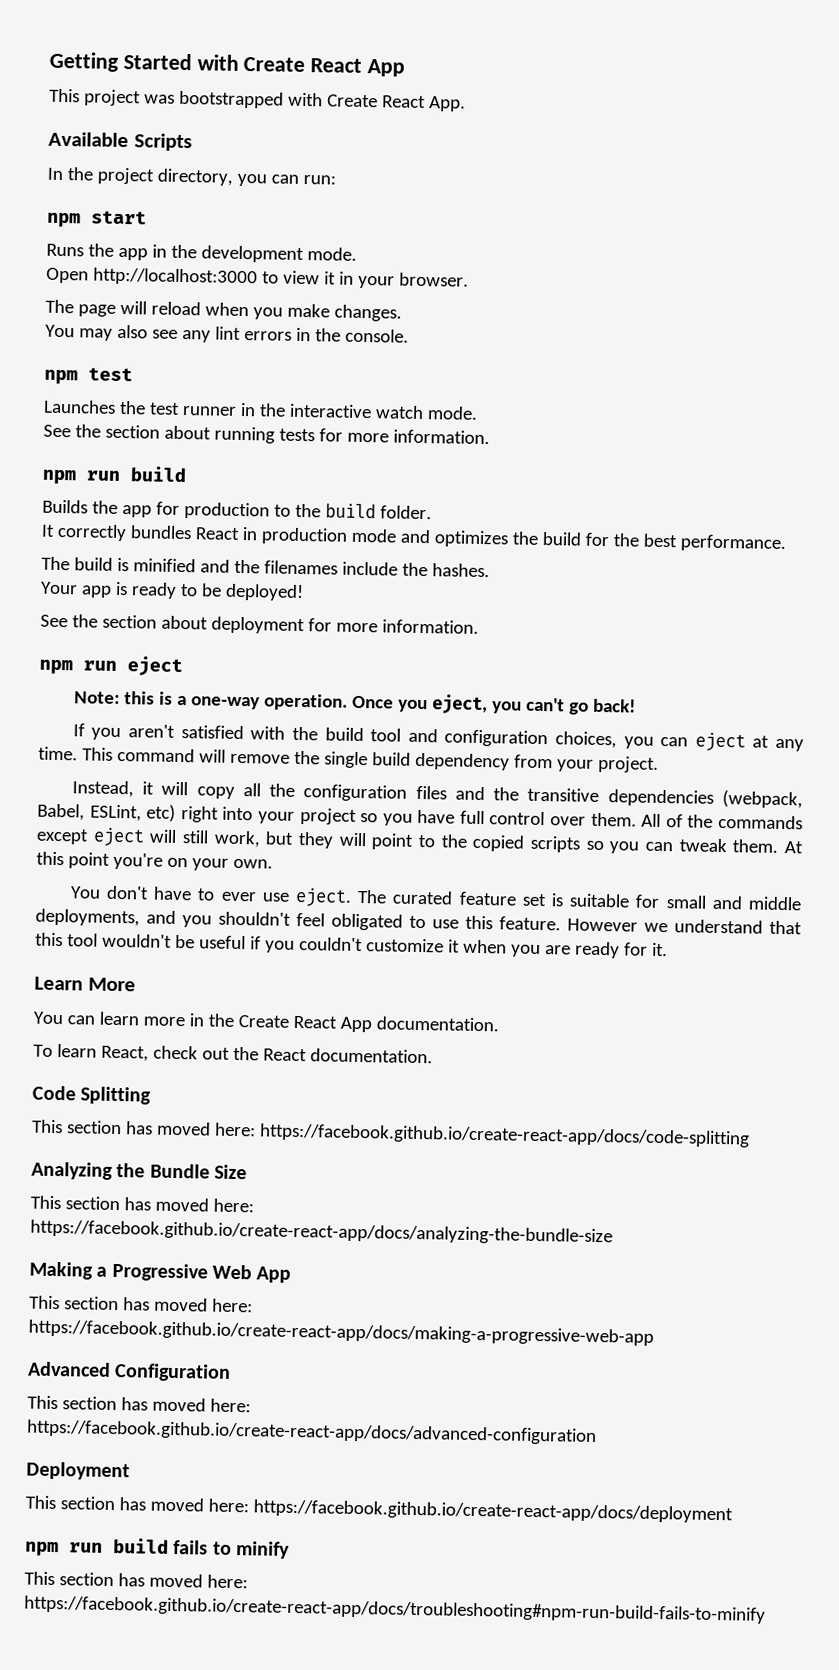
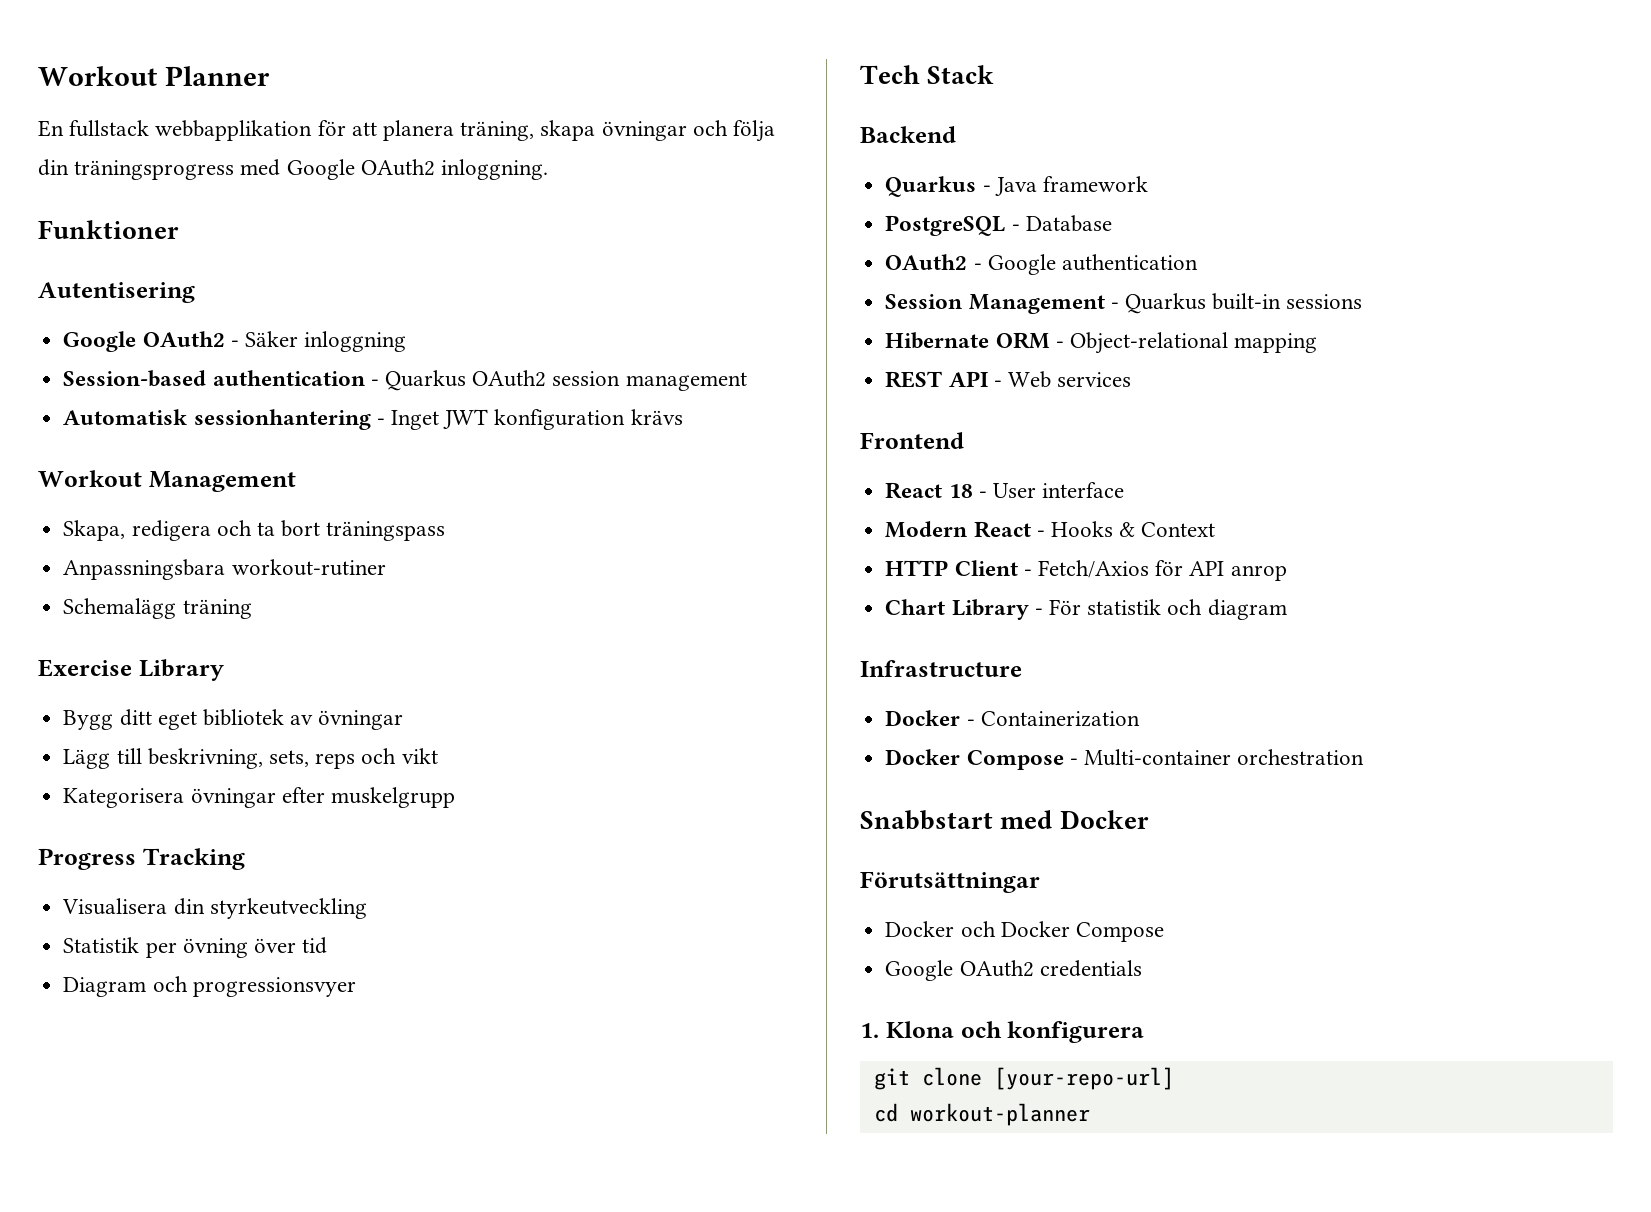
[49,51,406,77] [49,88,466,112] [48,131,192,152] [47,167,336,187] [47,210,147,228] [46,243,357,263] [46,267,469,289] [45,299,402,322] [45,324,409,343] [44,367,133,385] [43,399,478,420] [43,424,490,445] [42,466,187,485] [42,499,432,520] [41,523,787,553] [41,556,490,578] [40,581,304,602] [40,614,479,635] [39,656,183,677] [73,691,636,715] [72,723,805,752] [38,746,659,773] [71,780,803,809] [37,803,804,830] [36,827,803,854] [36,851,273,871] [69,885,803,911] [35,908,802,935] [35,932,668,959] [34,976,136,992] [33,1011,499,1033] [33,1044,433,1064] [32,1085,152,1105] [32,1119,750,1148] [31,1161,247,1180] [30,1195,254,1213] [30,1219,613,1246] [29,1261,292,1283] [29,1295,253,1313] [28,1319,654,1346] [27,1361,232,1382] [27,1395,251,1413] [26,1419,597,1446] [26,1461,130,1481] [25,1495,733,1524] [24,1538,290,1559] [24,1571,248,1589] [24,1595,766,1624] Getting Started with Create React App // This project was bootstrapped with Create React App. // Available Scripts // In the project directory, you can run: // npm start // Runs the app in the development mode. // Open http://localhost:3000 to view it in your browser. // The page will reload when you make changes. // You may also see any lint errors in the console. // npm test // Launches the test runner in the interactive watch mode. // See the section about running tests for more information. // npm run build // Builds the app for production to the build folder. // It correctly bundles React in production mode and optimizes the build for the best performance. // The build is minified and the filenames include the hashes. // Your app is ready to be deployed! // See the section about deployment for more information. // npm run eject // Note: this is a one-way operation. Once you eject, you can't go back! // If you aren't satisfied with the build tool and configuration choices, you can eject at any time. This command will remove the single build dependency from your project. // Instead, it will copy all the configuration files and the transitive dependencies (webpack, Babel, ESLint, etc) right into your project so you have full control over them. All of the commands except eject will still work, but they will point to the copied scripts so you can tweak them. At this point you're on your own. // You don't have to ever use eject. The curated feature set is suitable for small and middle deployments, and you shouldn't feel obligated to use this feature. However we understand that this tool wouldn't be useful if you couldn't customize it when you are ready for it. // Learn More // You can learn more in the Create React App documentation. // To learn React, check out the React documentation. // Code Splitting // This section has moved here: https://facebook.github.io/create-react-app/docs/code-splitting // Analyzing the Bundle Size // This section has moved here: https://facebook.github.io/create-react-app/docs/analyzing-the-bundle-size // Making a Progressive Web App // This section has moved here: https://facebook.github.io/create-react-app/docs/making-a-progressive-web-app // Advanced Configuration // This section has moved here: https://facebook.github.io/create-react-app/docs/advanced-configuration // Deployment // This section has moved here: https://facebook.github.io/create-react-app/docs/deployment // npm run build fails to minify // This section has moved here: https://facebook.github.io/create-react-app/docs/troubleshooting#npm-run-build-fails-to-minify -> [38,66,270,86] [38,120,776,142] [38,159,549,180] [38,220,179,239] [38,282,195,303] [63,331,407,352] [63,370,747,391] [63,409,683,430] [38,470,296,492] [63,520,446,541] [63,559,386,580] [63,598,252,619] [38,659,224,681] [63,709,404,730] [63,748,438,769] [63,787,455,808] [38,848,245,870] [62,898,367,919] [63,937,328,958] [63,976,356,997] [860,65,995,84] [860,126,956,143] [885,176,1148,197] [885,215,1112,236] [885,254,1198,275] [885,293,1363,314] [885,332,1318,354] [885,371,1132,388] [860,432,964,449] [885,482,1125,499] [885,521,1216,538] [885,560,1287,581] [885,599,1287,620] [860,660,1022,677] [885,710,1140,727] [885,749,1365,770] [860,810,1149,830] [860,871,1040,893] [885,921,1164,942] [885,960,1142,981] [860,1021,1145,1043] [873,1067,1174,1090] [873,1103,1090,1126] Workout Planner // En fullstack webbapplikation för att planera träning, skapa övningar och följa din träningsprogress med Google OAuth2 inloggning. // Funktioner // Autentisering // Google OAuth2 - Säker inloggning // Session-based authentication - Quarkus OAuth2 session management // Automatisk sessionhantering - Inget JWT konfiguration krävs // Workout Management // Skapa, redigera och ta bort träningspass // Anpassningsbara workout-rutiner // Schemalägg träning // Exercise Library // Bygg ditt eget bibliotek av övningar // Lägg till beskrivning, sets, reps och vikt // Kategorisera övningar efter muskelgrupp // Progress Tracking // Visualisera din styrkeutveckling // Statistik per övning över tid // Diagram och progressionsvyer // Tech Stack // Backend // Quarkus - Java framework // PostgreSQL - Database // OAuth2 - Google authentication // Session Management - Quarkus built-in sessions // Hibernate ORM - Object-relational mapping // REST API - Web services // Frontend // React 18 - User interface // Modern React - Hooks & Context // HTTP Client - Fetch/Axios för API anrop // Chart Library - För statistik och diagram // Infrastructure // Docker - Containerization // Docker Compose - Multi-container orchestration // Snabbstart med Docker // Förutsättningar // Docker och Docker Compose // Google OAuth2 credentials // 1. Klona och konfigurera // git clone [your-repo-url] // cd workout-planner

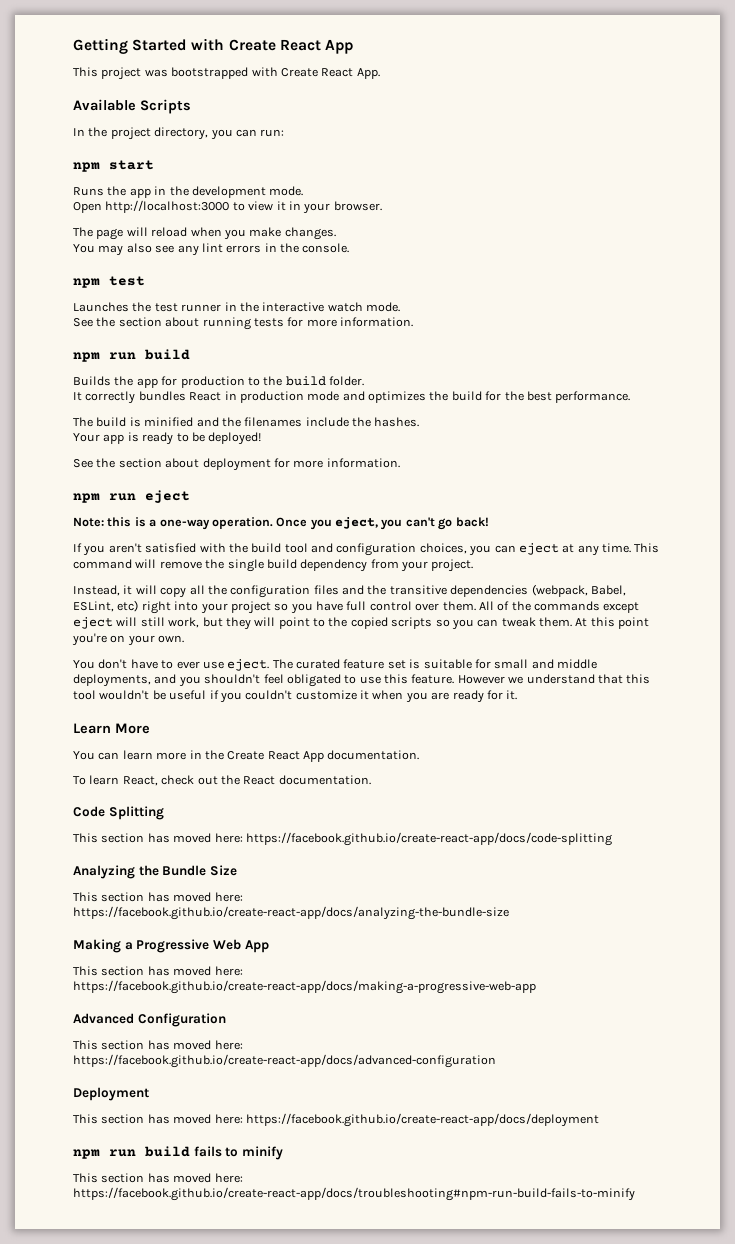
[38,66,270,86] [38,120,776,142] [38,159,549,180] [38,220,179,239] [38,282,195,303] [63,331,407,352] [63,370,747,391] [63,409,683,430] [38,470,296,492] [63,520,446,541] [63,559,386,580] [63,598,252,619] [38,659,224,681] [63,709,404,730] [63,748,438,769] [63,787,455,808] [38,848,245,870] [62,898,367,919] [63,937,328,958] [63,976,356,997] [860,65,995,84] [860,126,956,143] [885,176,1148,197] [885,215,1112,236] [885,254,1198,275] [885,293,1363,314] [885,332,1318,354] [885,371,1132,388] [860,432,964,449] [885,482,1125,499] [885,521,1216,538] [885,560,1287,581] [885,599,1287,620] [860,660,1022,677] [885,710,1140,727] [885,749,1365,770] [860,810,1149,830] [860,871,1040,893] [885,921,1164,942] [885,960,1142,981] [860,1021,1145,1043] [873,1067,1174,1090] [873,1103,1090,1126] Workout Planner // En fullstack webbapplikation för att planera träning, skapa övningar och följa din träningsprogress med Google OAuth2 inloggning. // Funktioner // Autentisering // Google OAuth2 - Säker inloggning // Session-based authentication - Quarkus OAuth2 session management // Automatisk sessionhantering - Inget JWT konfiguration krävs // Workout Management // Skapa, redigera och ta bort träningspass // Anpassningsbara workout-rutiner // Schemalägg träning // Exercise Library // Bygg ditt eget bibliotek av övningar // Lägg till beskrivning, sets, reps och vikt // Kategorisera övningar efter muskelgrupp // Progress Tracking // Visualisera din styrkeutveckling // Statistik per övning över tid // Diagram och progressionsvyer // Tech Stack // Backend // Quarkus - Java framework // PostgreSQL - Database // OAuth2 - Google authentication // Session Management - Quarkus built-in sessions // Hibernate ORM - Object-relational mapping // REST API - Web services // Frontend // React 18 - User interface // Modern React - Hooks & Context // HTTP Client - Fetch/Axios för API anrop // Chart Library - För statistik och diagram // Infrastructure // Docker - Containerization // Docker Compose - Multi-container orchestration // Snabbstart med Docker // Förutsättningar // Docker och Docker Compose // Google OAuth2 credentials // 1. Klona och konfigurera // git clone [your-repo-url] // cd workout-planner -> [73,38,353,54] [73,67,380,80] [73,99,191,114] [73,127,285,140] [73,160,154,172] [73,186,304,198] [73,200,382,214] [73,227,336,240] [73,243,350,256] [73,276,145,288] [73,302,400,312] [73,317,413,330] [73,349,190,362] [73,376,364,388] [73,391,631,404] [73,417,420,427] [73,432,262,445] [73,458,400,471] [73,490,190,503] [73,517,489,530] [73,543,660,556] [73,559,474,572] [73,584,626,598] [73,600,640,614] [73,617,650,630] [72,633,185,646] [73,659,597,671] [73,674,651,687] [73,690,518,703] [73,723,150,734] [73,750,420,762] [73,775,371,786] [73,806,164,820] [73,832,612,846] [73,865,237,879] [73,892,243,902] [73,906,509,920] [73,939,269,953] [73,966,243,976] [73,980,536,994] [73,1013,226,1027] [73,1040,243,1050] [73,1054,496,1068] [73,1087,149,1101] [73,1113,599,1127] [73,1146,283,1160] [73,1173,243,1183] [73,1187,635,1201] Getting Started with Create React App // This project was bootstrapped with Create React App. // Available Scripts // In the project directory, you can run: // npm start // Runs the app in the development mode. // Open http://localhost:3000 to view it in your browser. // The page will reload when you make changes. // You may also see any lint errors in the console. // npm test // Launches the test runner in the interactive watch mode. // See the section about running tests for more information. // npm run build // Builds the app for production to the build folder. // It correctly bundles React in production mode and optimizes the build for the best performance. // The build is minified and the filenames include the hashes. // Your app is ready to be deployed! // See the section about deployment for more information. // npm run eject // Note: this is a one-way operation. Once you eject, you can't go back! // If you aren't satisfied with the build tool and configuration choices, you can eject at any time. This command will remove the single build dependency from your project. // Instead, it will copy all the configuration files and the transitive dependencies (webpack, Babel, ESLint, etc) right into your project so you have full control over them. All of the commands except eject will still work, but they will point to the copied scripts so you can tweak them. At this point you're on your own. // You don't have to ever use eject. The curated feature set is suitable for small and middle deployments, and you shouldn't feel obligated to use this feature. However we understand that this tool wouldn't be useful if you couldn't customize it when you are ready for it. // Learn More // You can learn more in the Create React App documentation. // To learn React, check out the React documentation. // Code Splitting // This section has moved here: https://facebook.github.io/create-react-app/docs/code-splitting // Analyzing the Bundle Size // This section has moved here: https://facebook.github.io/create-react-app/docs/analyzing-the-bundle-size // Making a Progressive Web App // This section has moved here: https://facebook.github.io/create-react-app/docs/making-a-progressive-web-app // Advanced Configuration // This section has moved here: https://facebook.github.io/create-react-app/docs/advanced-configuration // Deployment // This section has moved here: https://facebook.github.io/create-react-app/docs/deployment // npm run build fails to minify // This section has moved here: https://facebook.github.io/create-react-app/docs/troubleshooting#npm-run-build-fails-to-minify

